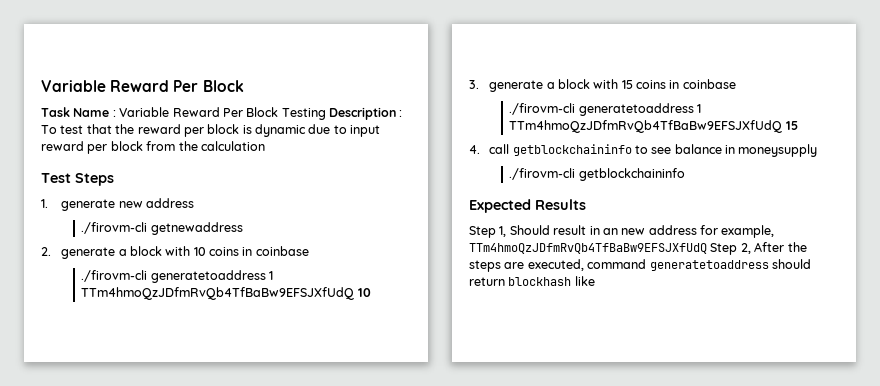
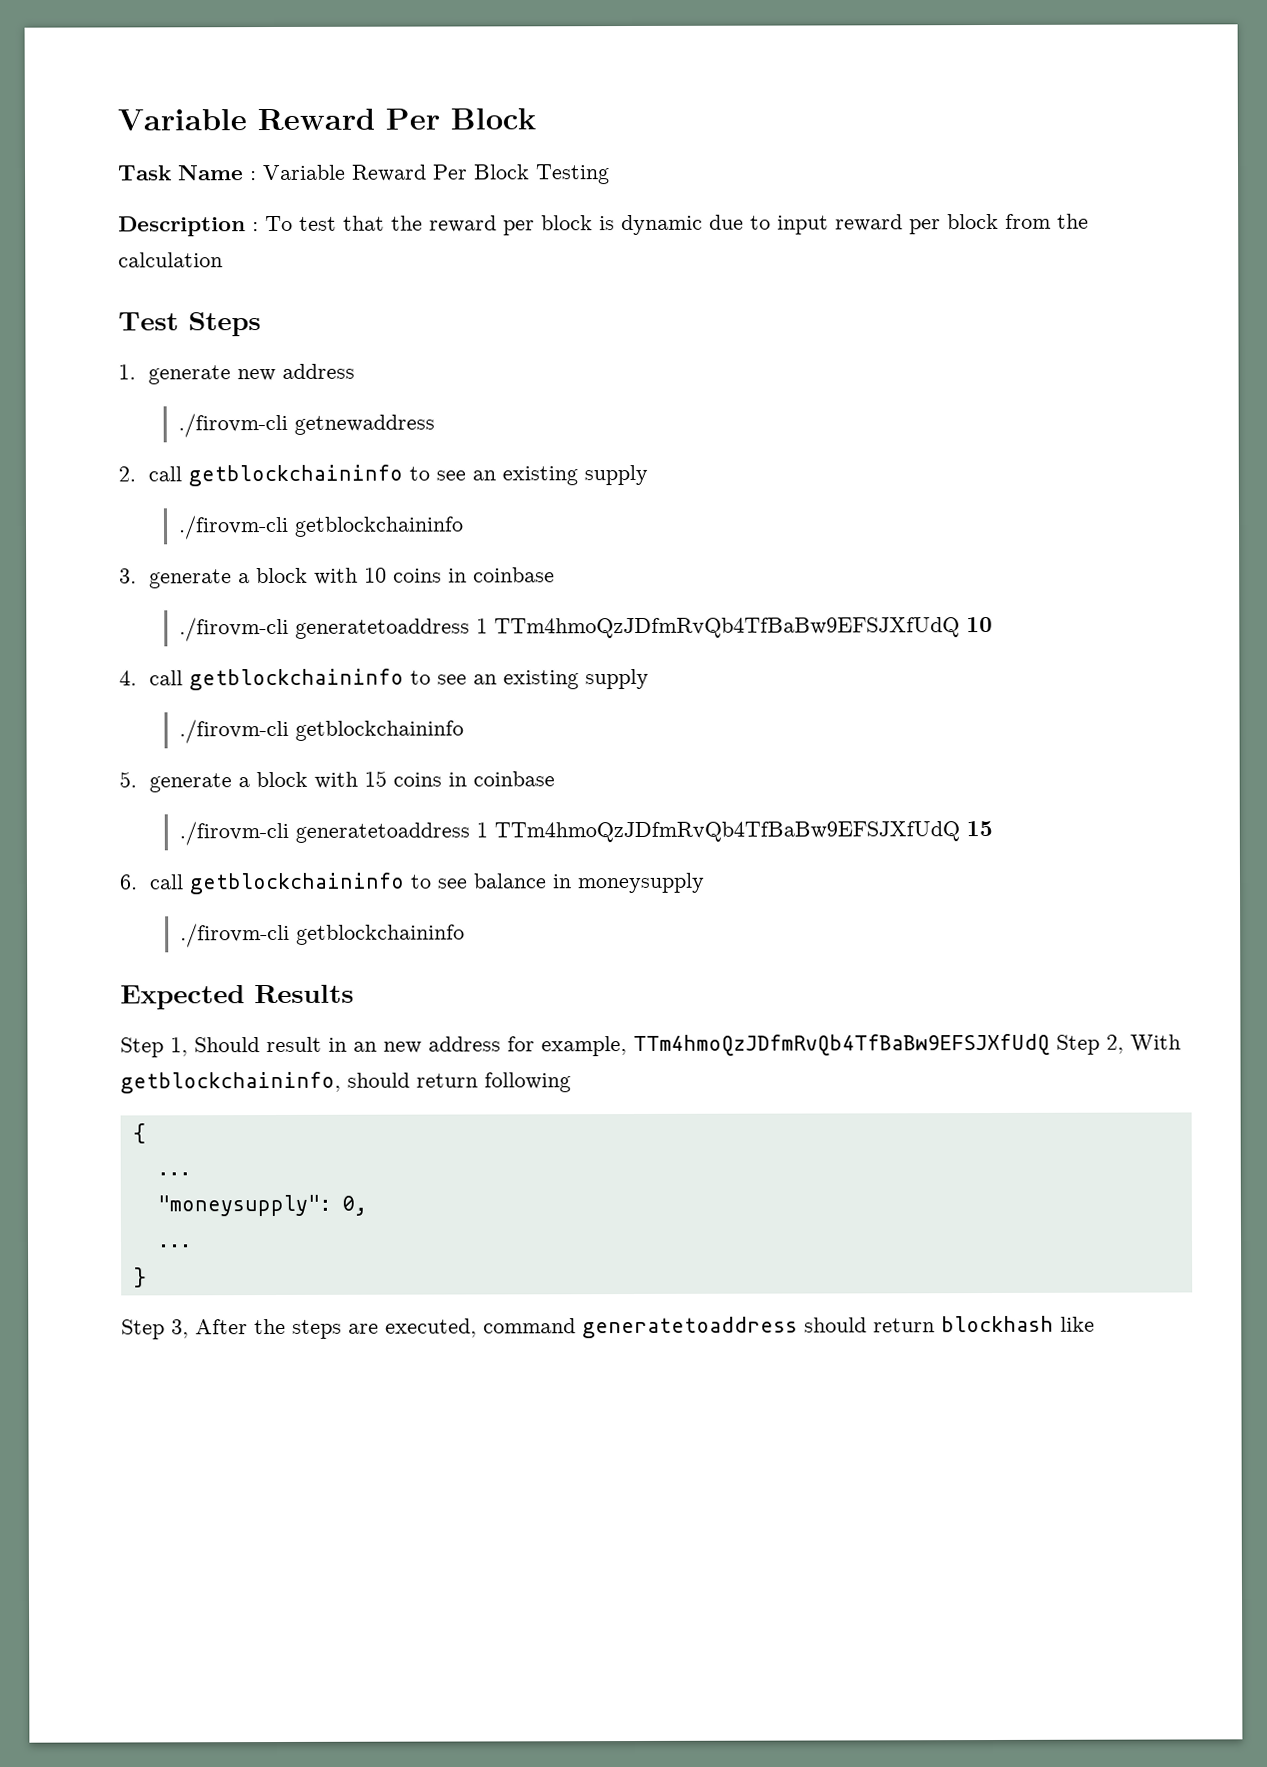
(326, 114) none -> (610, 174) //
(51, 251) none -> [148,464,649,487] [178,514,465,540] [119,568,137,584] call getblockchaininfo to see an existing supply // ./firovm-cli getblockchaininfo // 3.
[469,80,479,89] 3. -> [119,668,650,691] [179,718,465,744] [119,771,137,788] 4. call getblockchaininfo to see an existing supply // ./firovm-cli getblockchaininfo // 5.
[469,145,480,154] 4. -> [119,874,138,890] 6.
(751, 248) none -> [1130,1034,1181,1052] [120,1071,571,1094] [132,1123,146,1144] [156,1172,191,1176] [156,1194,367,1217] [157,1244,192,1248] [133,1267,147,1288] [121,1319,189,1340] With getblockchaininfo, should return following // { // ... // "moneysupply": 0, // ... // } // Step 3,

